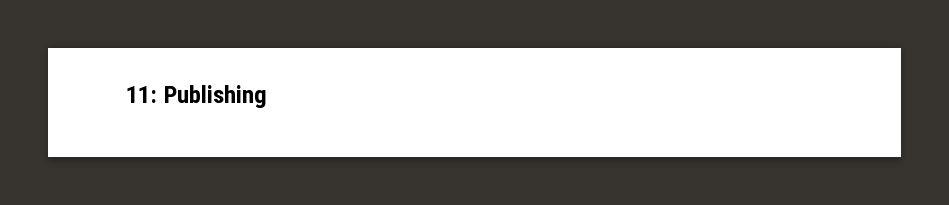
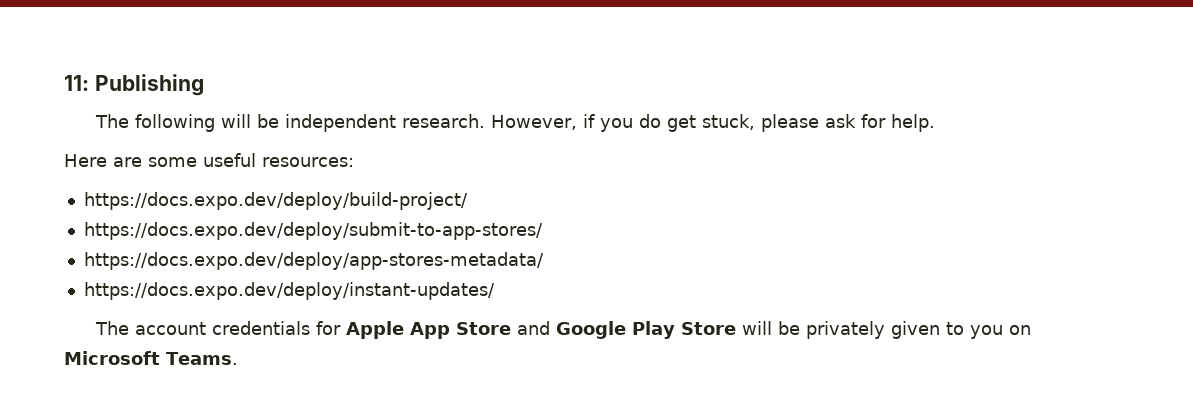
(267, 96) none -> [94,114,935,132] [64,153,354,167] [83,192,468,210] [83,222,543,240] [83,252,544,270] [83,282,495,300] [94,321,1031,339] [64,351,238,365] // The following will be independent research. However, if you do get stuck, please ask for help. // Here are some useful resources: // https://docs.expo.dev/deploy/build-project/ // https://docs.expo.dev/deploy/submit-to-app-stores/ // https://docs.expo.dev/deploy/app-stores-metadata/ // https://docs.expo.dev/deploy/instant-updates/ // The account credentials for Apple App Store and Google Play Store will be privately given to you on Microsoft Teams.

